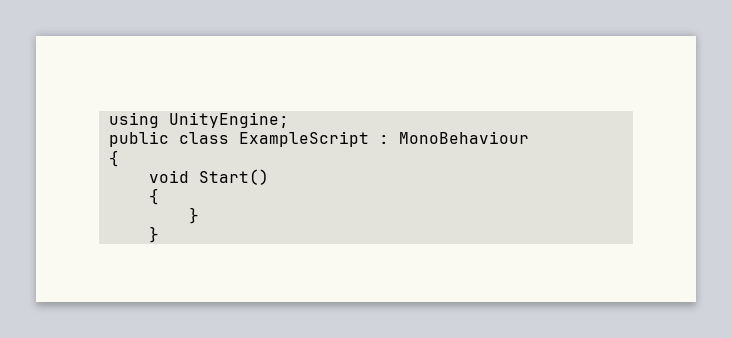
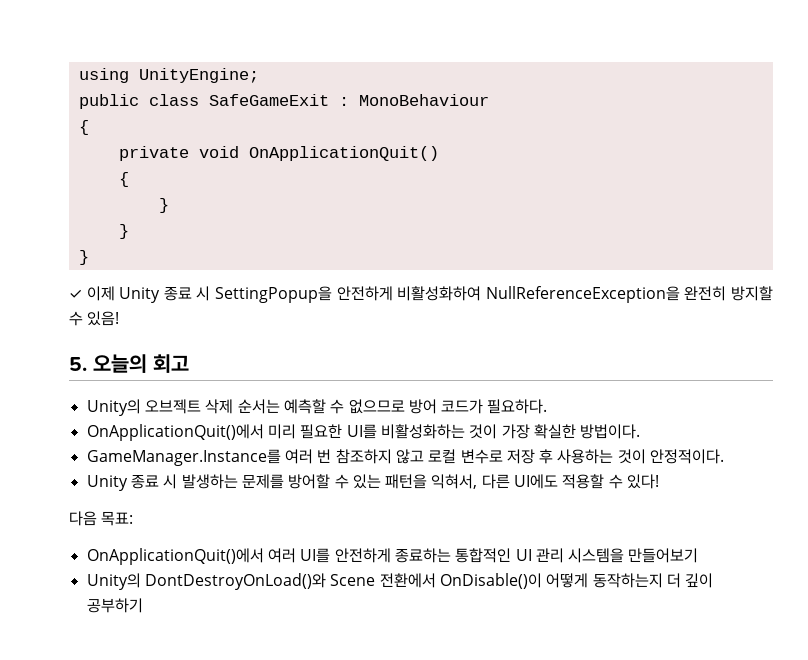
[238,131,369,147] ExampleScript -> [208,94,329,106] SafeGameExit
[148,169,269,185] void Start() -> [118,146,439,161] private void OnApplicationQuit()
(159, 234) none -> [78,250,89,265] [69,286,774,303] [69,311,120,326] [69,354,189,373] [86,399,548,416] [86,424,641,441] [86,449,725,466] [86,474,660,491] [69,511,134,526] [86,548,699,565] [86,573,714,590] [86,598,143,613] // } // ✓ 이제 Unity 종료 시 SettingPopup을 안전하게 비활성화하여 NullReferenceException을 완전히 방지할 수 있음! // 5. 오늘의 회고 // Unity의 오브젝트 삭제 순서는 예측할 수 없으므로 방어 코드가 필요하다. // OnApplicationQuit()에서 미리 필요한 UI를 비활성화하는 것이 가장 확실한 방법이다. // GameManager.Instance를 여러 번 참조하지 않고 로컬 변수로 저장 후 사용하는 것이 안정적이다. // Unity 종료 시 발생하는 문제를 방어할 수 있는 패턴을 익혀서, 다른 UI에도 적용할 수 있다! // 다음 목표: // OnApplicationQuit()에서 여러 UI를 안전하게 종료하는 통합적인 UI 관리 시스템을 만들어보기 // Unity의 DontDestroyOnLoad()와 Scene 전환에서 OnDisable()이 어떻게 동작하는지 더 깊이 공부하기

